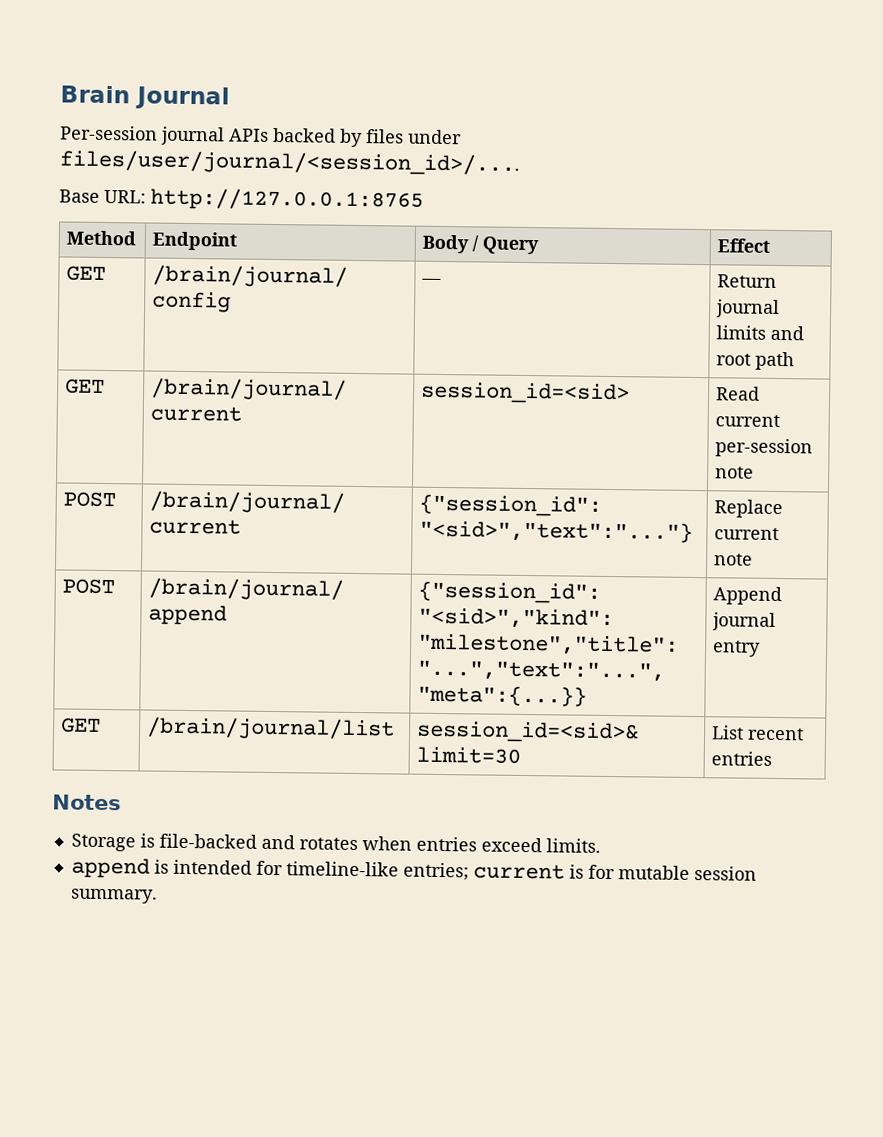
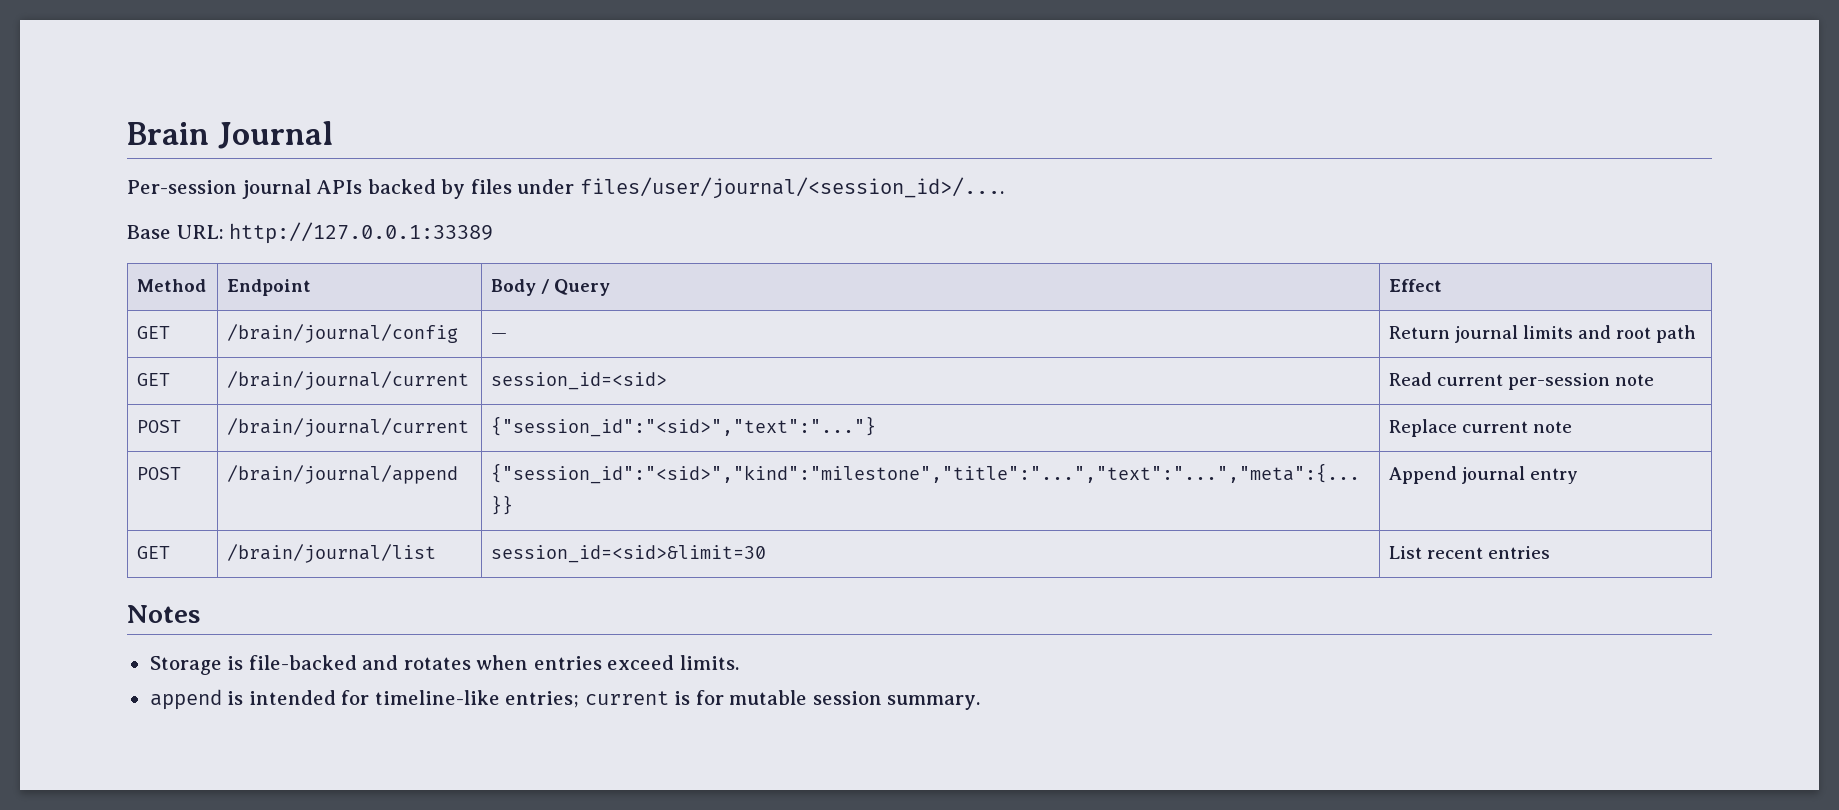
[150,187,424,212] http://127.0.0.1:8765 -> [229,222,494,244] http://127.0.0.1:33389

